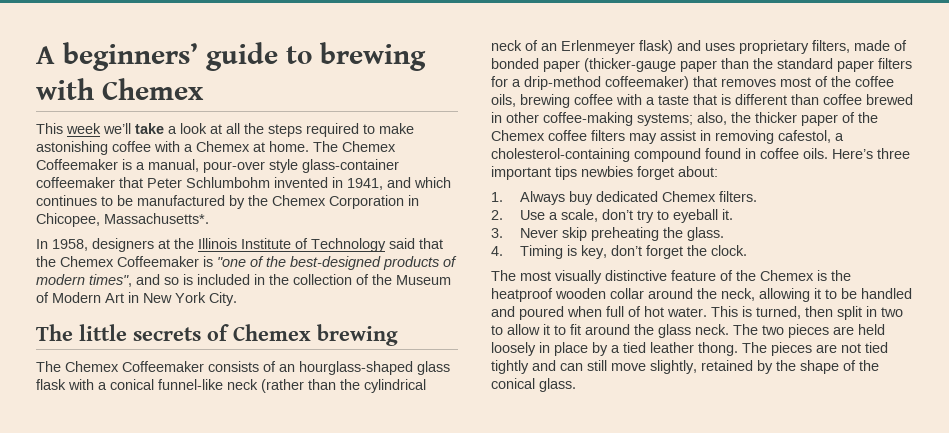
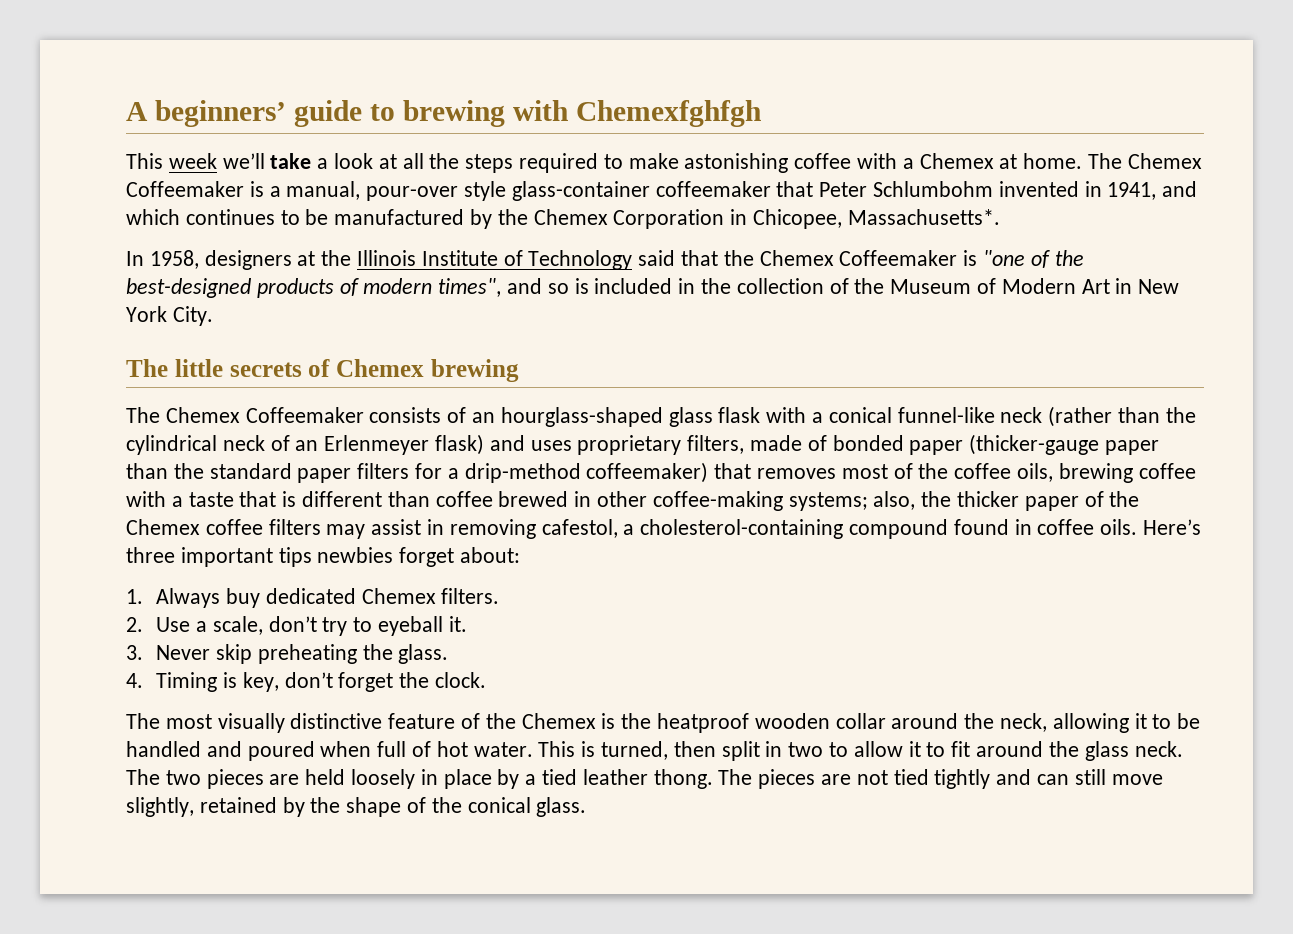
[102,78,204,100] Chemex -> [575,100,761,127] Chemexfghfgh

